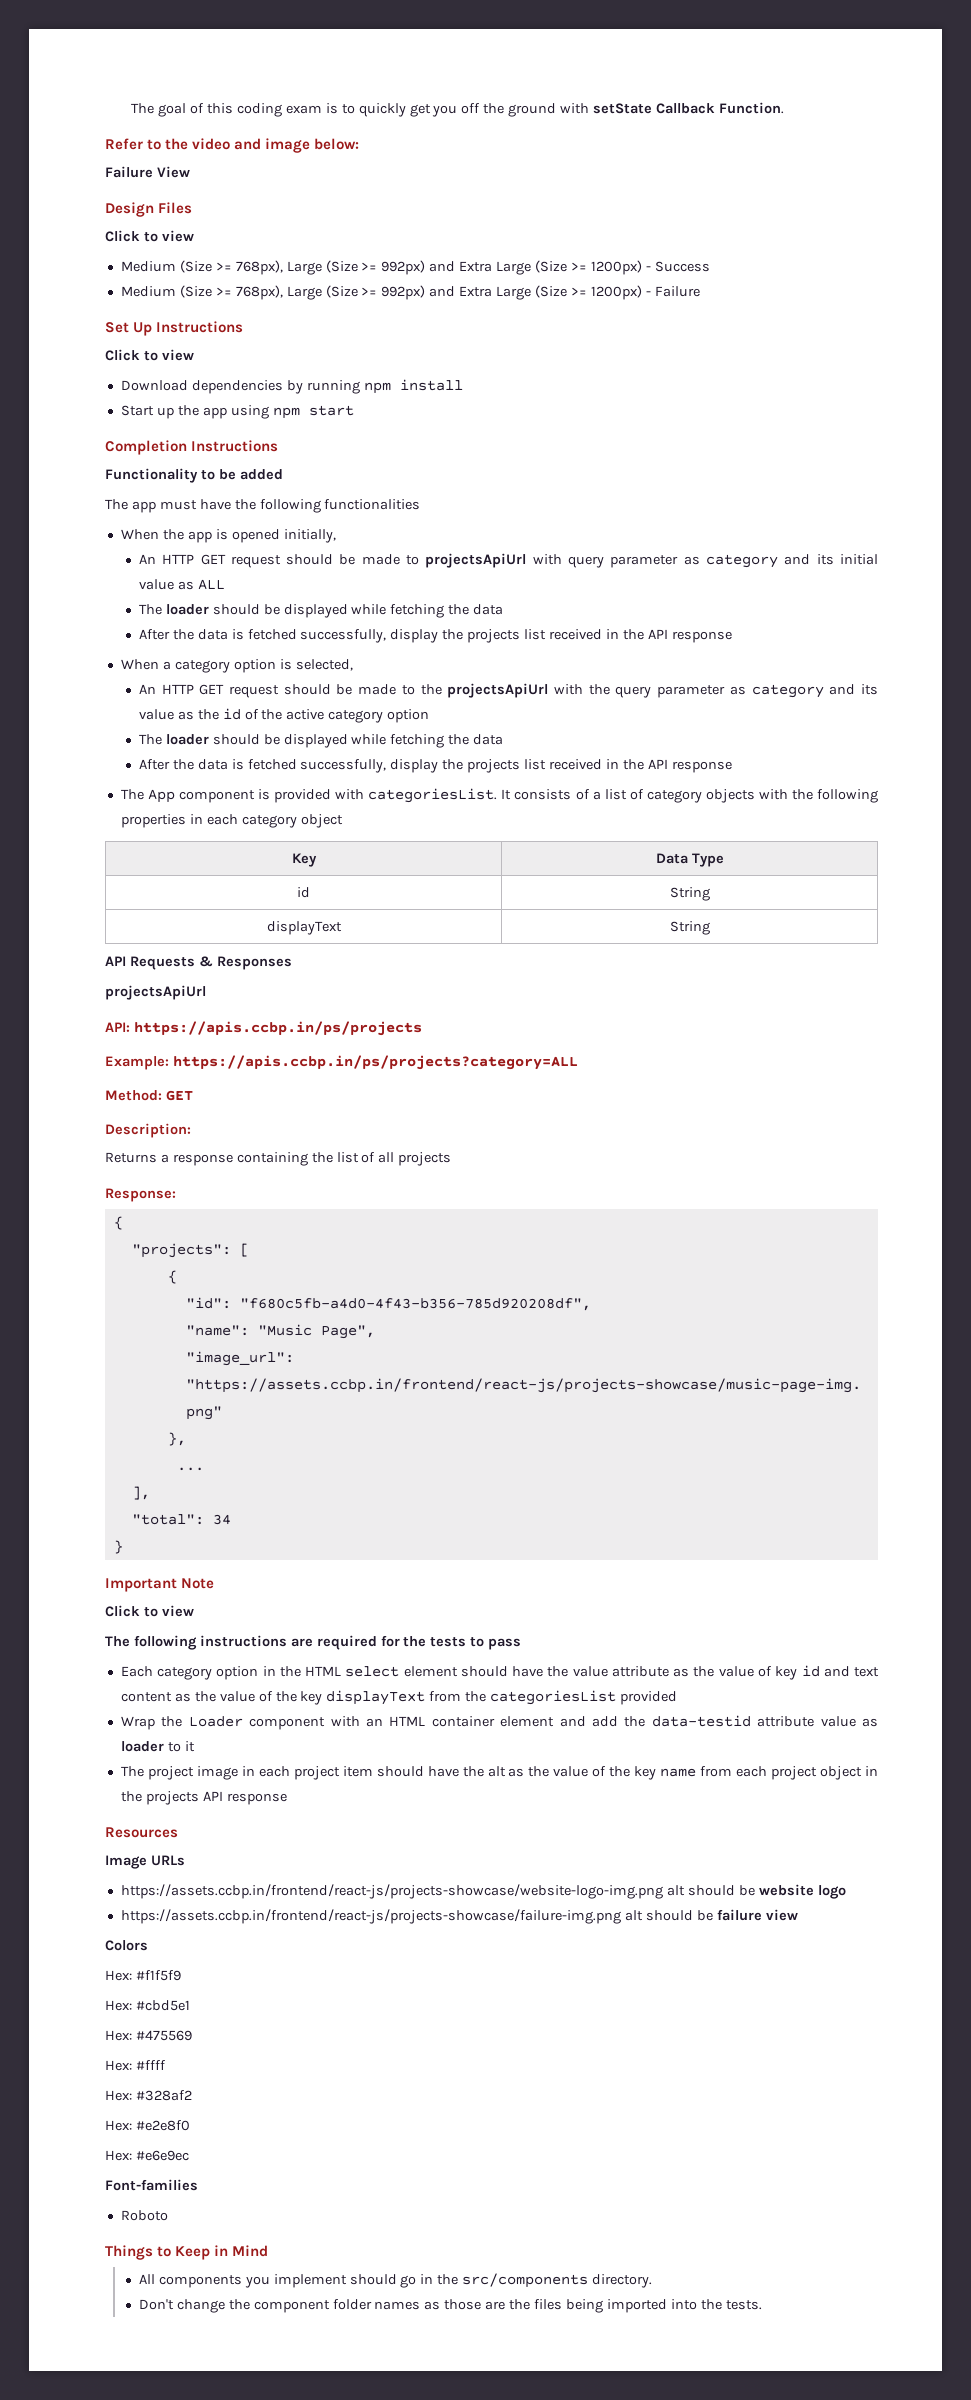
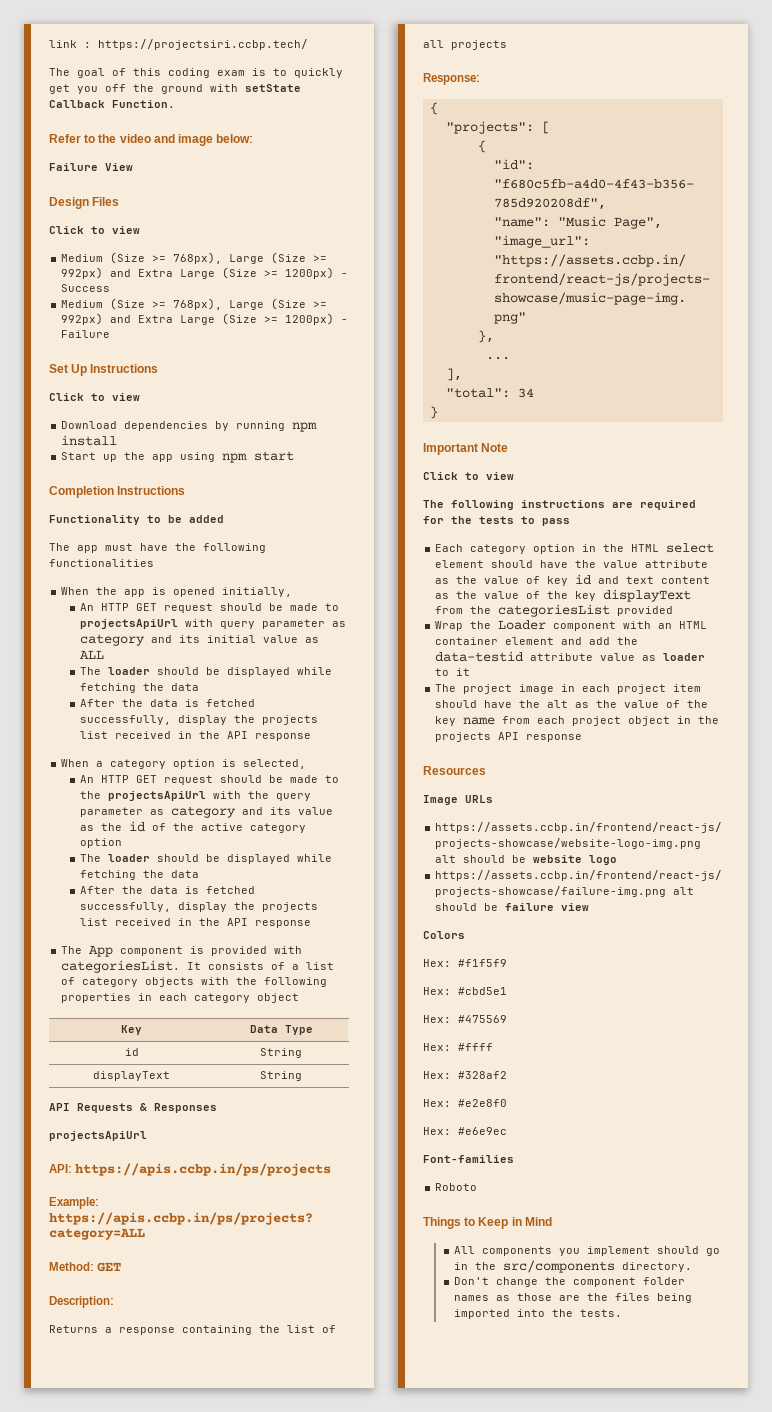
(131, 108) none -> [49,39,308,50] link : https://projectsiri.ccbp.tech/ //

